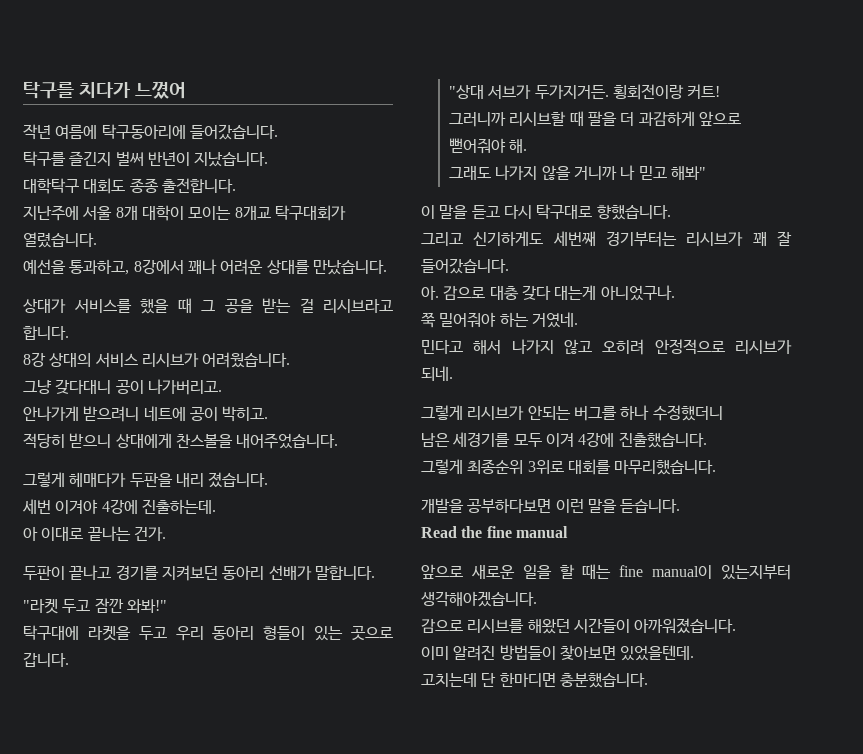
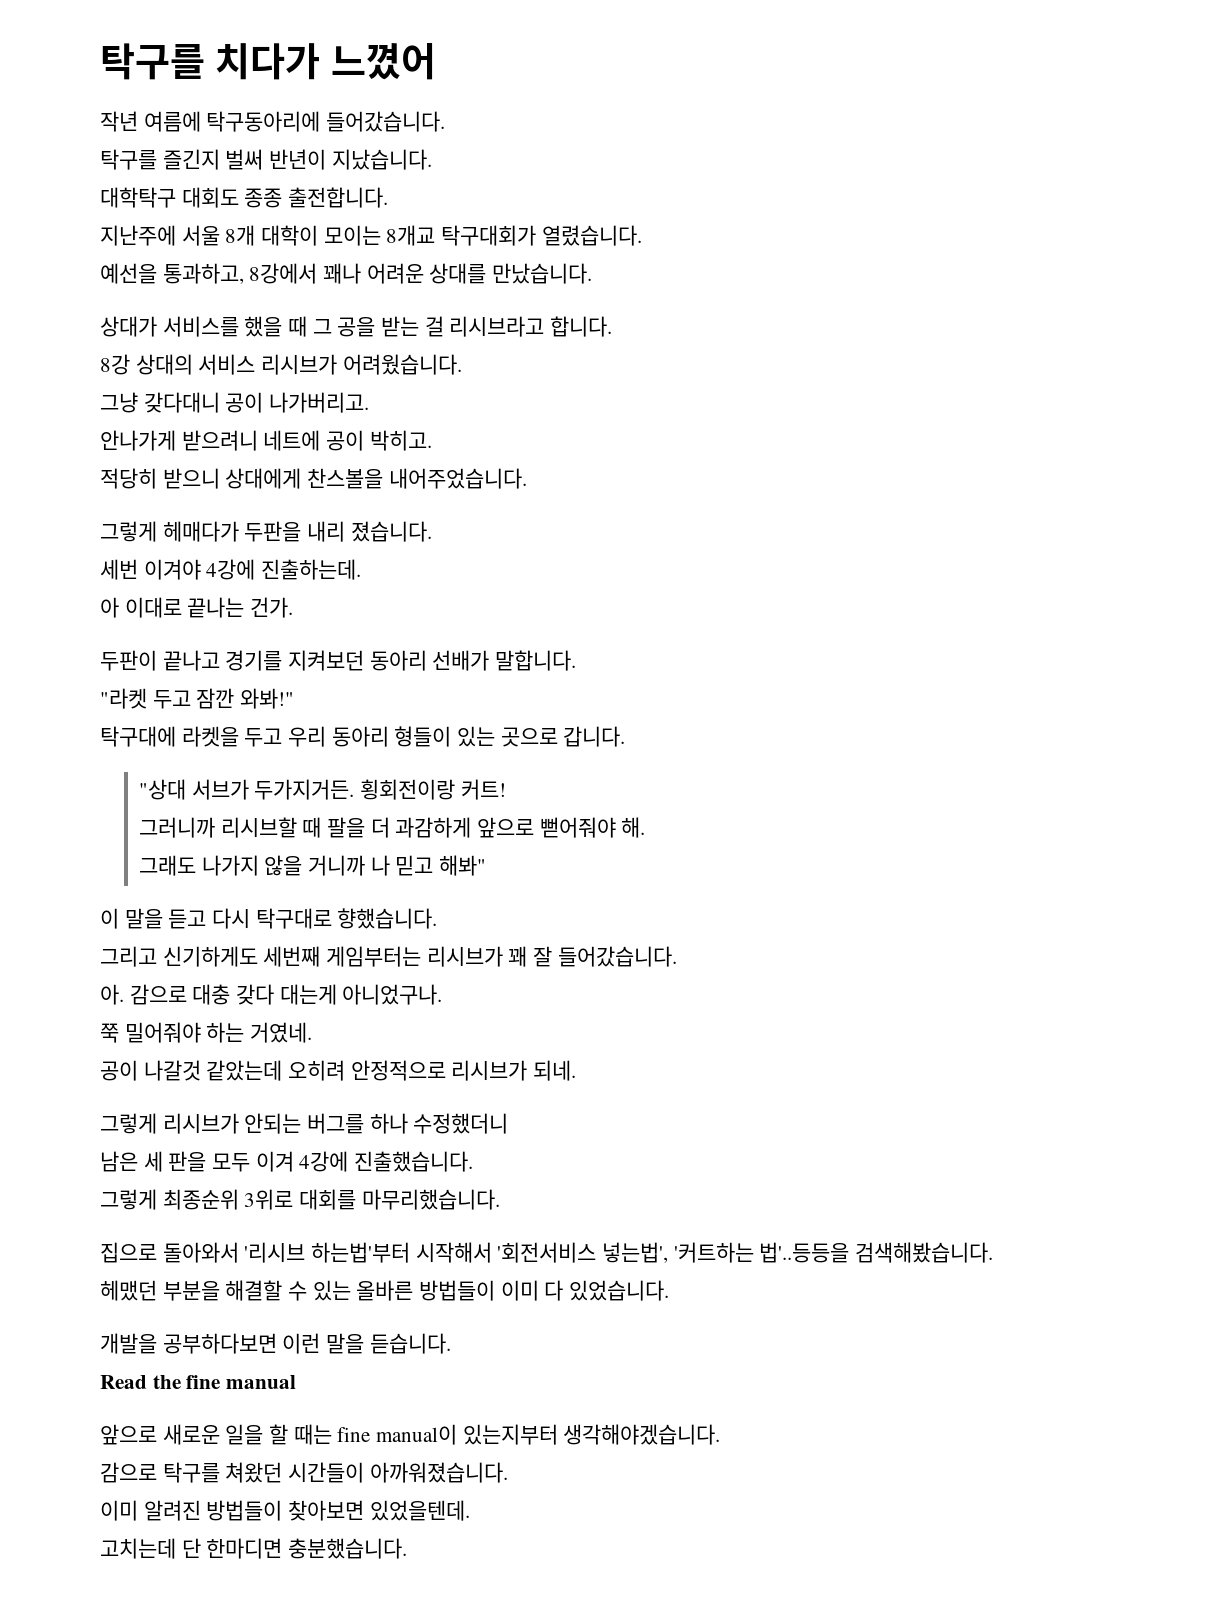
[606,231,677,247] 경기부터는 -> [326,946,422,967] 게임부터는
[421,339,592,354] 민다고 해서 나가지 않고 -> [100,1060,283,1081] 공이 나갈것 같았는데
[452,432,511,447] 세경기를 -> [143,1151,207,1172] 세 판을
(717, 467) none -> [100,1242,994,1263] [100,1280,670,1301] // 집으로 돌아와서 '리시브 하는법'부터 시작해서 '회전서비스 넣는법', '커트하는 법'..등등을 검색해봤습니다. // 헤맸던 부분을 해결할 수 있는 올바른 방법들이 이미 다 있었습니다.
[467,619,570,634] 리시브를 해왔던 -> [162,1462,283,1483] 탁구를 쳐왔던

